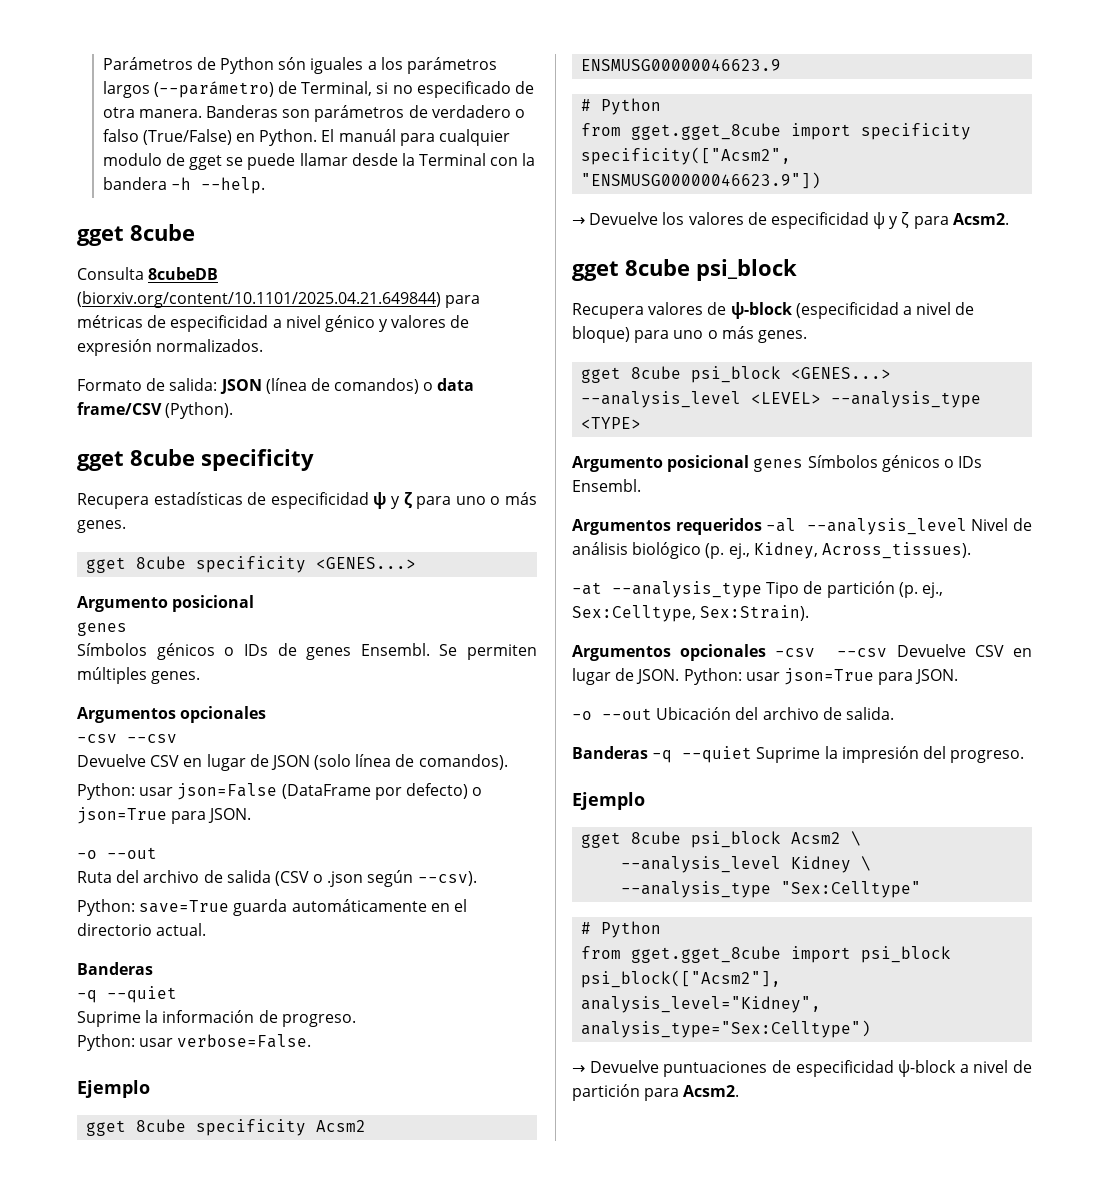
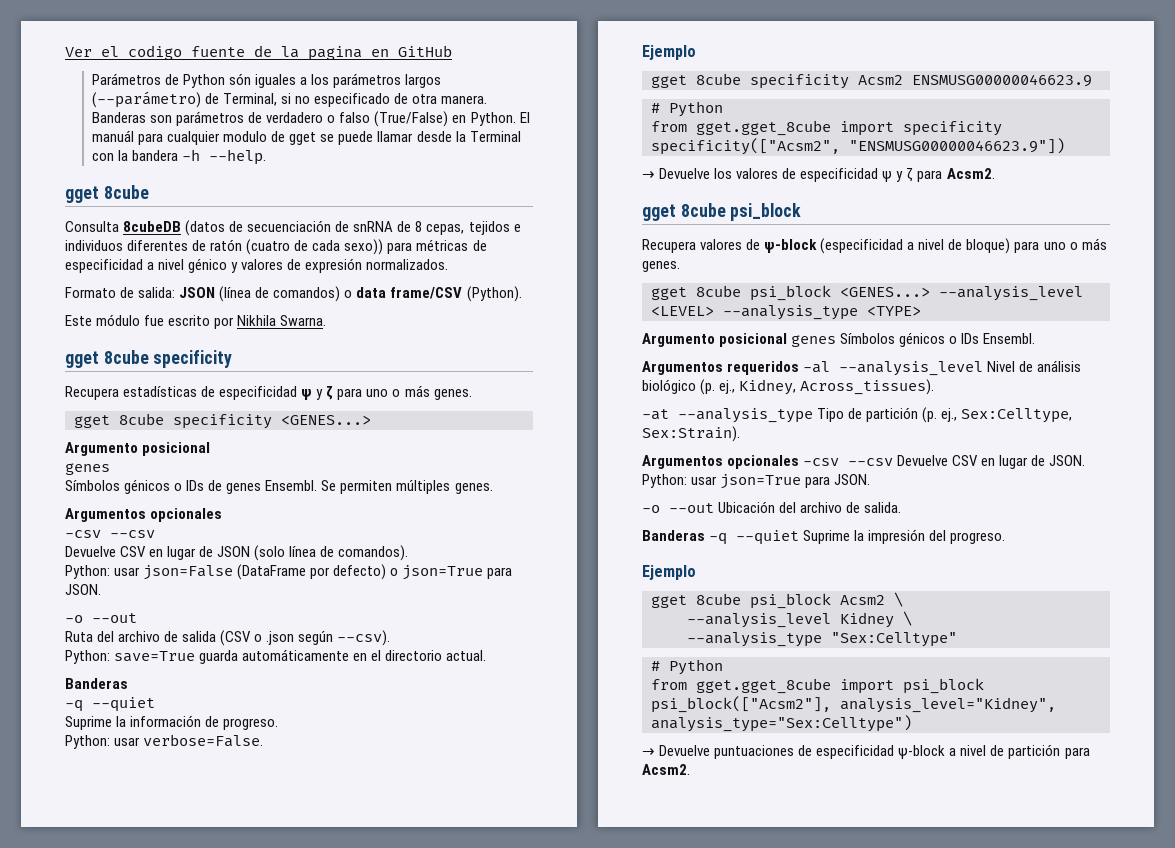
(102, 63) none -> [65,45,452,61] Ver el codigo fuente de la pagina en GitHub //
[77,291,441,308] (biorxiv.org/content/10.1101/2025.04.21.649844) -> [185,220,521,236] [65,239,384,255] (datos de secuenciación de snRNA de 8 cepas, tejidos e individuos diferentes de ratón (cuatro de cada sexo))
(234, 410) none -> [65,314,327,329] // Este módulo fue escrito por Nikhila Swarna.

